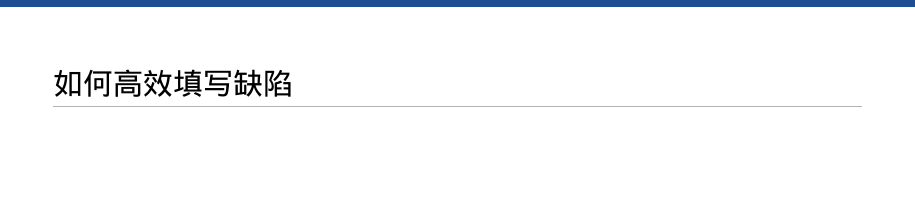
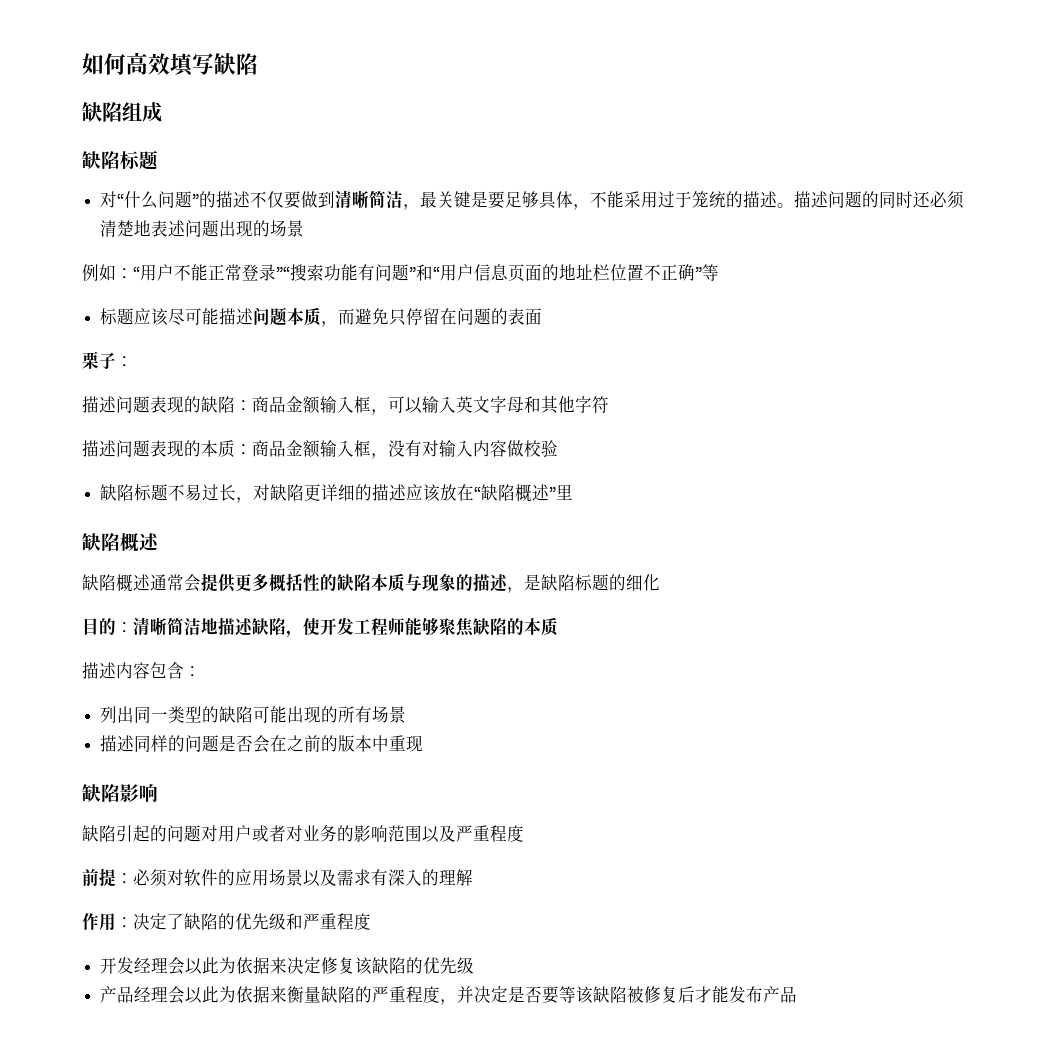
(293, 83) none -> [82,102,162,122] [82,150,158,170] [100,190,965,210] [100,220,305,237] [82,264,719,282] [100,307,543,327] [82,351,133,369] [82,396,609,415] [82,440,558,459] [100,484,574,503] [82,533,159,552] [82,573,660,593] [82,617,558,638] [82,662,201,679] [100,706,407,723] [100,735,424,753] [82,784,158,803] [82,825,524,843] [82,868,473,887] [82,913,371,931] [100,957,475,975] [100,986,798,1005] // 缺陷组成 // 缺陷标题 // 对“什么问题”的描述不仅要做到清晰简洁，最关键是要足够具体，不能采用过于笼统的描述。描述问题的同时还必须清楚地表述问题出现的场景 // 例如：“用户不能正常登录”“搜索功能有问题”和“用户信息页面的地址栏位置不正确”等 // 标题应该尽可能描述问题本质，而避免只停留在问题的表面 // 栗子： // 描述问题表现的缺陷：商品金额输入框，可以输入英文字母和其他字符 // 描述问题表现的本质：商品金额输入框，没有对输入内容做校验 // 缺陷标题不易过长，对缺陷更详细的描述应该放在“缺陷概述”里 // 缺陷概述 // 缺陷概述通常会提供更多概括性的缺陷本质与现象的描述，是缺陷标题的细化 // 目的：清晰简洁地描述缺陷，使开发工程师能够聚焦缺陷的本质 // 描述内容包含： // 列出同一类型的缺陷可能出现的所有场景 // 描述同样的问题是否会在之前的版本中重现 // 缺陷影响 // 缺陷引起的问题对用户或者对业务的影响范围以及严重程度 // 前提：必须对软件的应用场景以及需求有深入的理解 // 作用：决定了缺陷的优先级和严重程度 // 开发经理会以此为依据来决定修复该缺陷的优先级 // 产品经理会以此为依据来衡量缺陷的严重程度，并决定是否要等该缺陷被修复后才能发布产品

